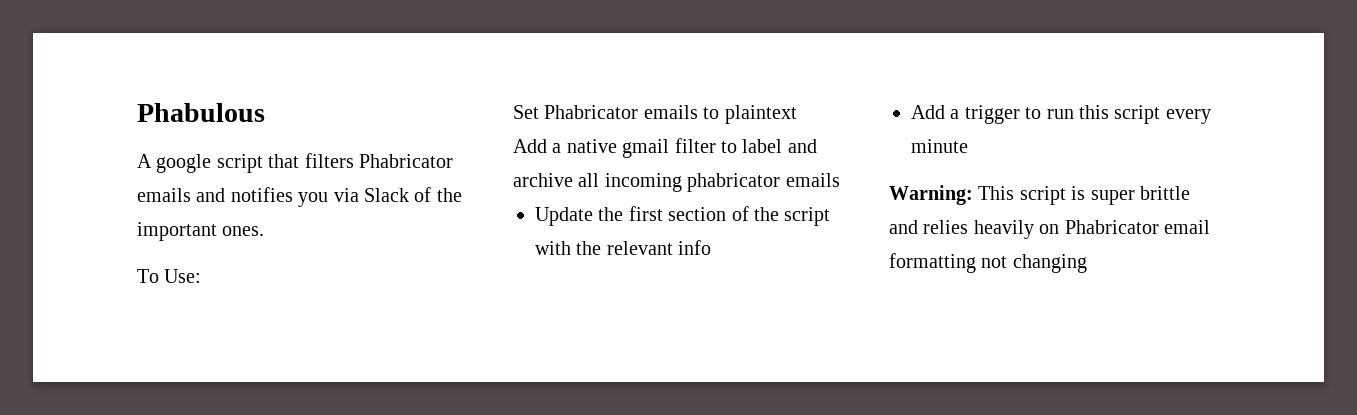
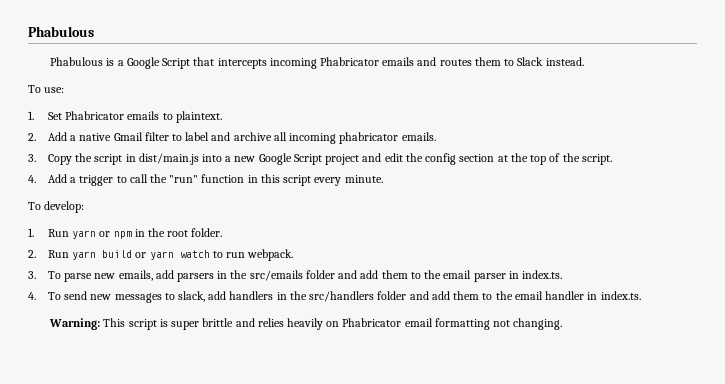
[137,153,453,173] [137,187,462,207] [137,222,265,241] [137,269,202,283] A google script that filters Phabricator emails and notifies you via Slack of the important ones. // To Use: // -> [50,57,584,69] [28,85,65,93] [28,111,34,120] Phabulous is a Google Script that intercepts incoming Phabricator emails and routes them to Slack instead. // To use: // 1.
[724,105,797,124] plaintext // -> [175,111,222,123] [28,133,36,141] plaintext. // 2.
[622,139,670,158] gmail -> [113,132,143,141] Gmail
[785,173,840,187] [535,206,831,226] [535,240,712,255] [911,105,1211,124] [911,139,968,153] emails // Update the first section of the script with the relevant info // Add a trigger to run this script every minute -> [401,132,436,141] [28,153,612,165] [28,174,383,186] [28,201,85,213] [28,228,223,239] [28,249,294,261] [28,270,563,282] [28,291,641,303] emails. // 3. Copy the script in dist/main.js into a new Google Script project and edit the config section at the top of the script. // 4. Add a trigger to call the "run" function in this script every minute. // To develop: // 1. Run yarn or npm in the root folder. // 2. Run yarn build or yarn watch to run webpack. // 3. To parse new emails, add parsers in the src/emails folder and add them to the email parser in index.ts. // 4. To send new messages to slack, add handlers in the src/handlers folder and add them to the email handler in index.ts.
[1012,254,1087,273] changing -> [513,318,563,330] changing.

